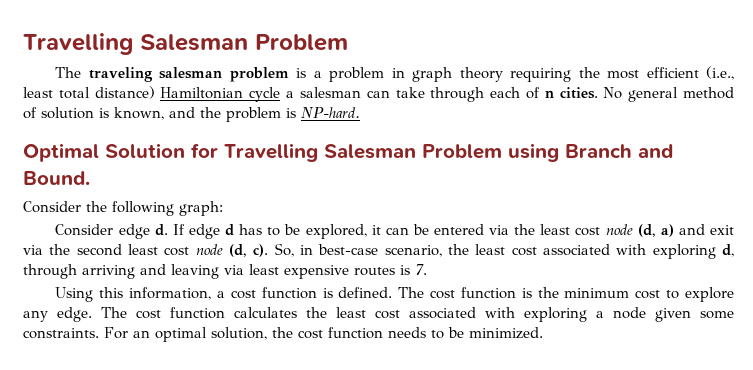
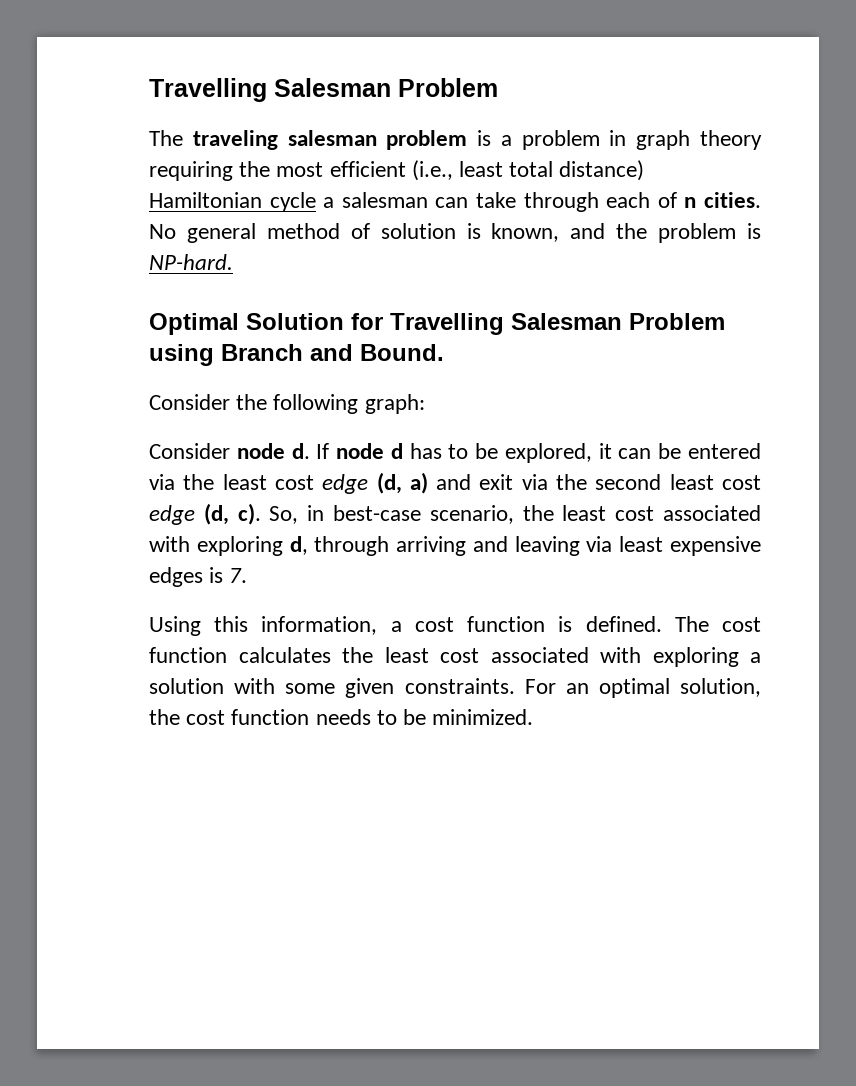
[118,224,150,239] edge -> [236,443,285,459] node
[188,224,220,239] edge -> [336,443,385,459] node
[605,224,633,235] node -> [322,474,369,494] edge
[195,244,223,255] node -> [149,505,195,525] edge
[354,267,395,276] routes -> [149,567,203,587] edges
[521,287,734,302] [23,307,225,322] is the minimum cost to explore any edge. The cost function -> (227, 655) none
[613,307,734,322] node given some -> [149,678,395,698] solution with some given

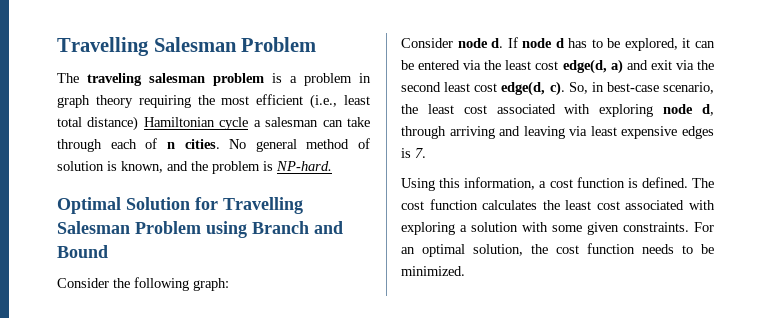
[360,344,444,361] Bound. -> [57,245,108,258] Bound
[322,472,402,494] edge (d, -> [562,59,607,74] edge(d,
[149,503,229,525] edge (d, -> [501,81,546,96] edge(d,
(283, 546) none -> [663,104,694,114] node

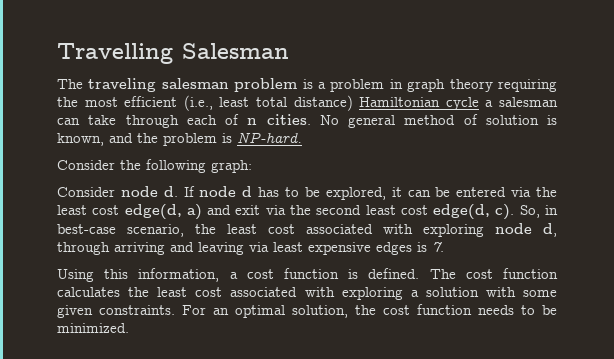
[57,37,317,56] Travelling Salesman Problem -> [57,43,289,64] Travelling Salesman
[57,197,303,214] [57,221,343,238] [57,245,108,258] // Optimal Solution for Travelling Salesman Problem using Branch and Bound -> (302, 137) none

